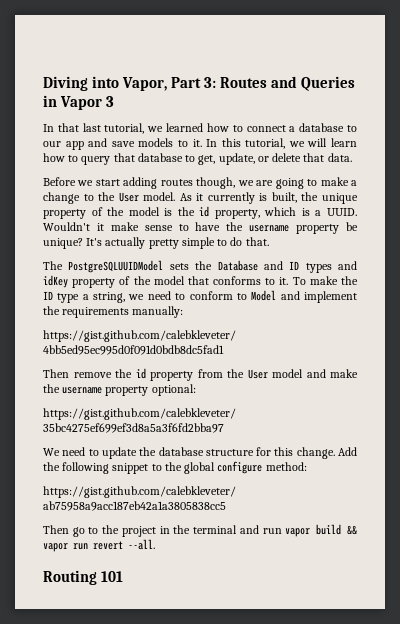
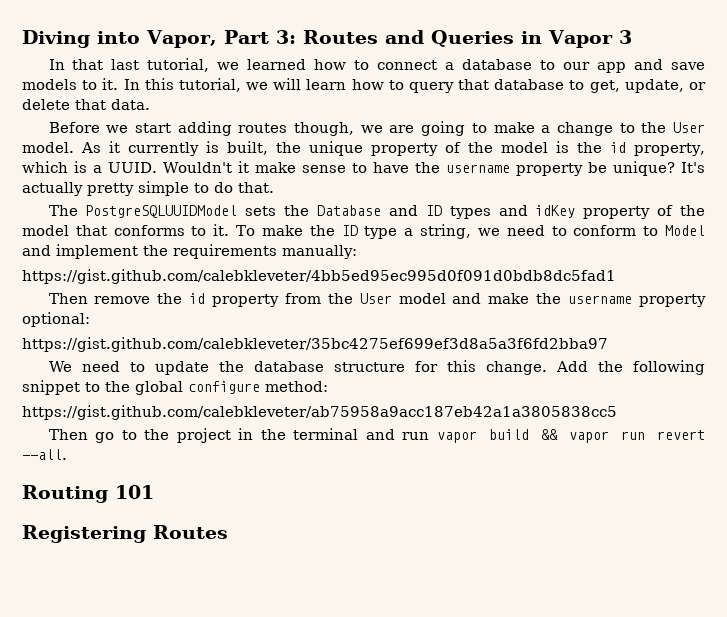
(124, 576) none -> [22,525,228,543] // Registering Routes

